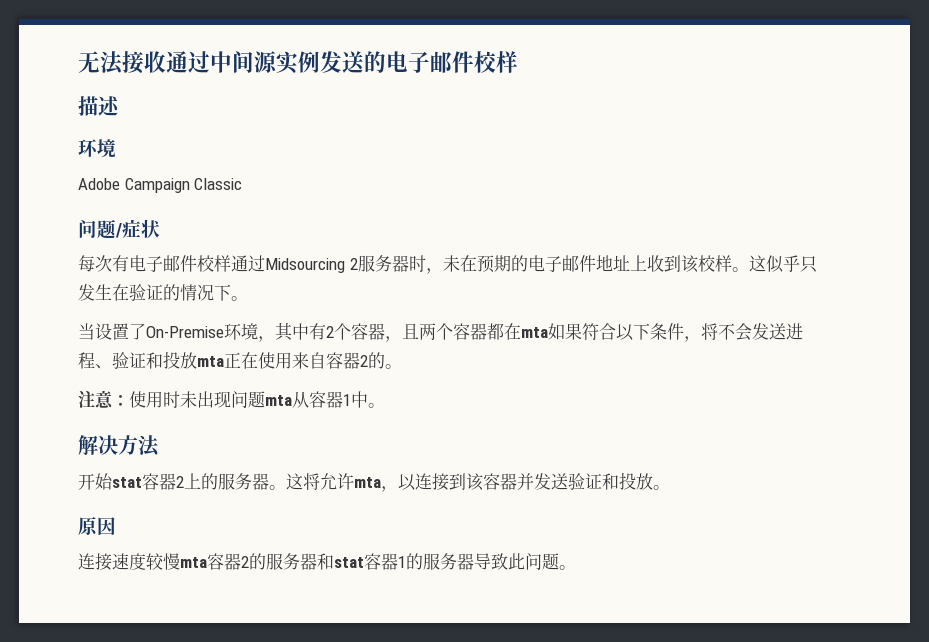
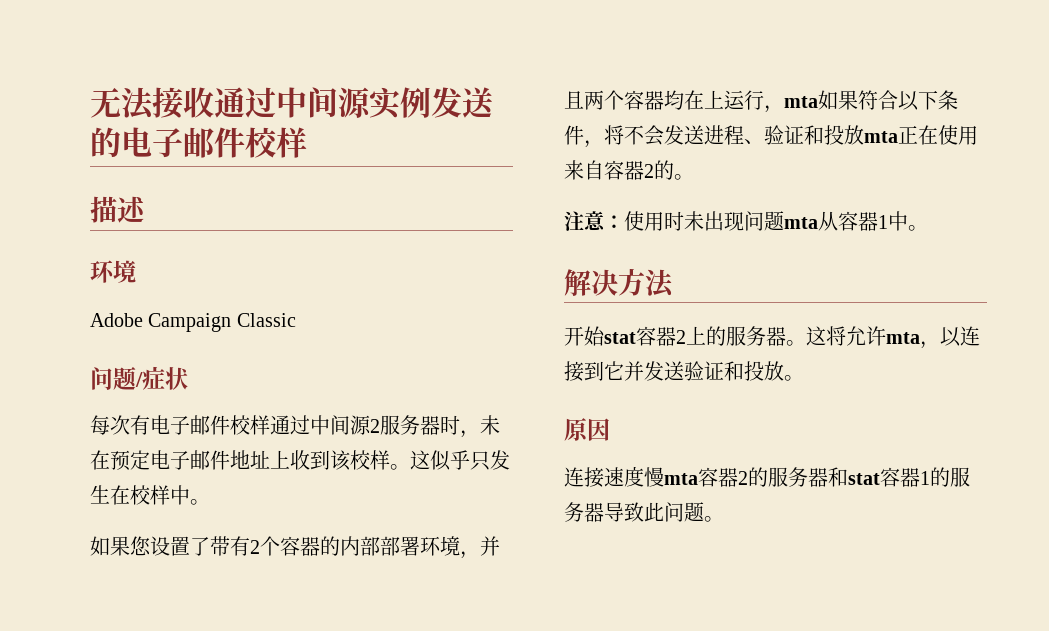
[265,258,345,273] Midsourcing -> [310,415,371,435] 中间源
[493,255,528,272] 期的 -> [130,450,150,470] 定
[129,284,248,301] [78,322,521,342] 验证的情况下。 // 当设置了On-Premise环境，其中有2个容器，且两个容器都在 -> [130,485,210,505] [90,536,500,559] [564,90,784,113] 校样中。 // 如果您设置了带有2个容器的内部部署环境，并且两个容器均在上运行，
[466,473,517,491] 该容器 -> [604,361,624,380] 它
[146,553,164,570] 较 -> (644, 476) none

